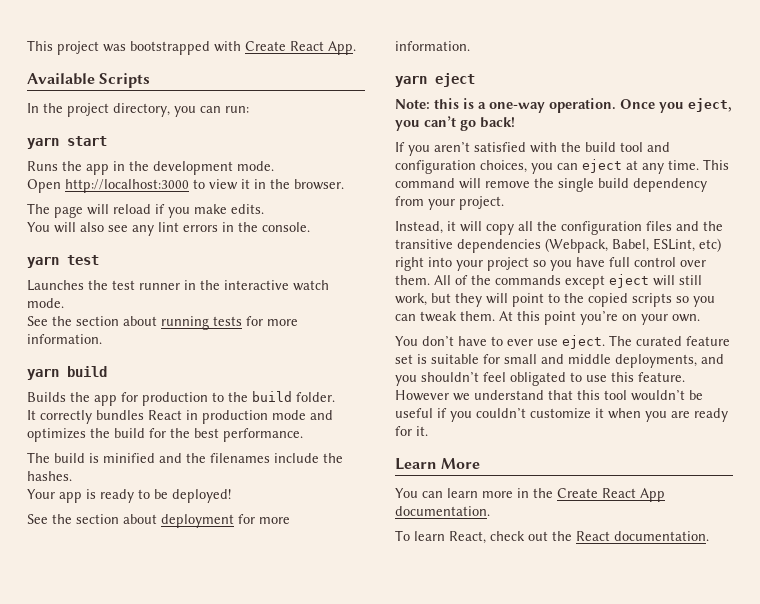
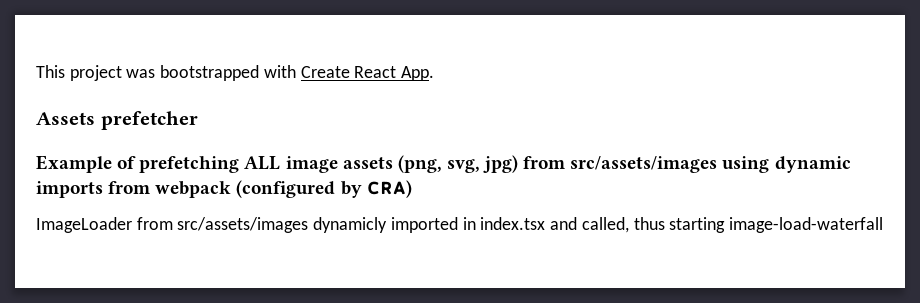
[27,73,151,88] [27,103,249,117] [27,136,107,149] [27,161,274,175] [27,179,344,193] [27,203,264,218] [27,222,310,236] [27,255,99,268] [27,280,329,291] [27,298,64,308] [27,316,298,330] [27,334,102,344] [27,366,107,380] [27,391,335,406] [27,410,333,424] [27,428,303,442] [27,452,343,463] [27,471,72,481] [27,489,231,503] [27,514,290,528] [395,41,470,51] [395,73,475,87] [395,98,732,113] [395,116,515,131] [395,142,670,156] [395,159,729,174] [395,178,707,192] [395,196,504,210] [395,221,723,235] [395,238,721,253] [395,257,706,271] [395,274,702,289] [395,293,715,307] [395,311,700,325] [395,335,730,349] [395,354,724,368] [395,372,685,386] [395,390,703,401] [395,408,728,422] [395,426,428,436] [395,458,481,470] [395,488,665,502] [395,506,490,516] [395,530,709,544] Available Scripts // In the project directory, you can run: // yarn start // Runs the app in the development mode. // Open http://localhost:3000 to view it in the browser. // The page will reload if you make edits. // You will also see any lint errors in the console. // yarn test // Launches the test runner in the interactive watch mode. // See the section about running tests for more information. // yarn build // Builds the app for production to the build folder. // It correctly bundles React in production mode and optimizes the build for the best performance. // The build is minified and the filenames include the hashes. // Your app is ready to be deployed! // See the section about deployment for more information. // yarn eject // Note: this is a one-way operation. Once you eject, you can’t go back! // If you aren’t satisfied with the build tool and configuration choices, you can eject at any time. This command will remove the single build dependency from your project. // Instead, it will copy all the configuration files and the transitive dependencies (Webpack, Babel, ESLint, etc) right into your project so you have full control over them. All of the commands except eject will still work, but they will point to the copied scripts so you can tweak them. At this point you’re on your own. // You don’t have to ever use eject. The curated feature set is suitable for small and middle deployments, and you shouldn’t feel obligated to use this feature. However we understand that this tool wouldn’t be useful if you couldn’t customize it when you are ready for it. // Learn More // You can learn more in the Create React App documentation. // To learn React, check out the React documentation. -> [36,111,198,130] [36,155,851,173] [36,180,412,198] [36,217,883,233] Assets prefetcher // Example of prefetching ALL image assets (png, svg, jpg) from src/assets/images using dynamic imports from webpack (configured by CRA) // ImageLoader from src/assets/images dynamicly imported in index.tsx and called, thus starting image-load-waterfall

